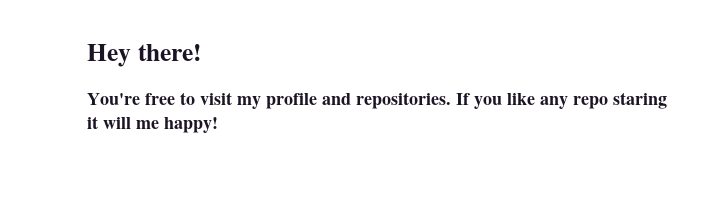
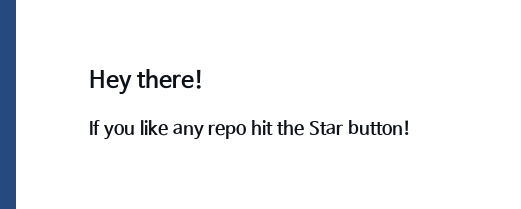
[87,92,451,109] You're free to visit my profile and repositories. -> (205, 79) none
[613,92,667,109] [87,116,218,133] staring it will me happy! -> [251,120,411,136] hit the Star button!

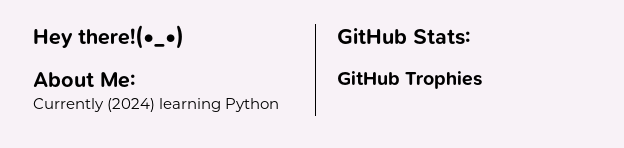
[137,69,205,89] [89,120,411,140] there! // If you like any repo hit the Star button! -> [78,25,184,49] [33,72,135,88] [33,98,280,112] [337,28,470,45] [337,71,483,89] there!(•_•) // About Me: // Currently (2024) learning Python // GitHub Stats: // GitHub Trophies

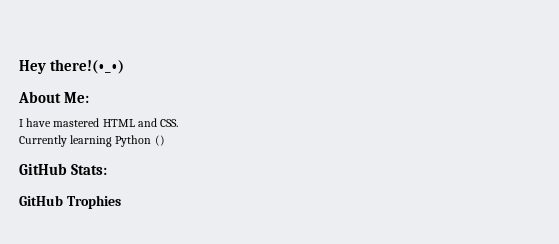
(135, 80) none -> [19,118,179,127] // I have mastered HTML and CSS.
[107,98,156,112] (2024) -> (67, 141) none
(280, 105) none -> [154,135,165,146] ()

